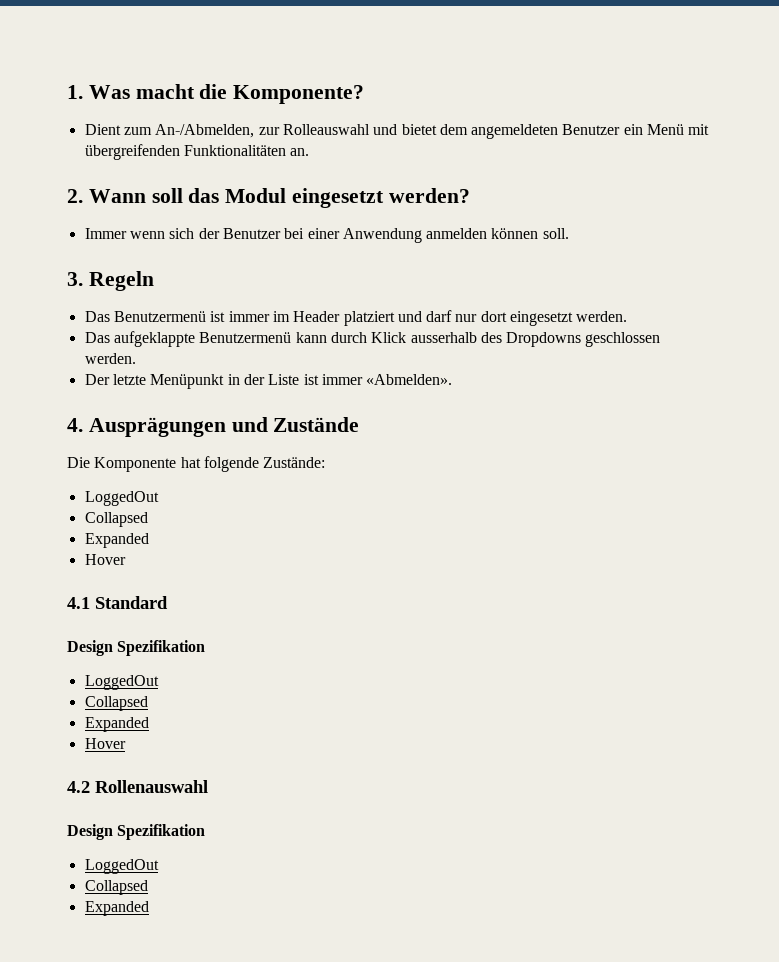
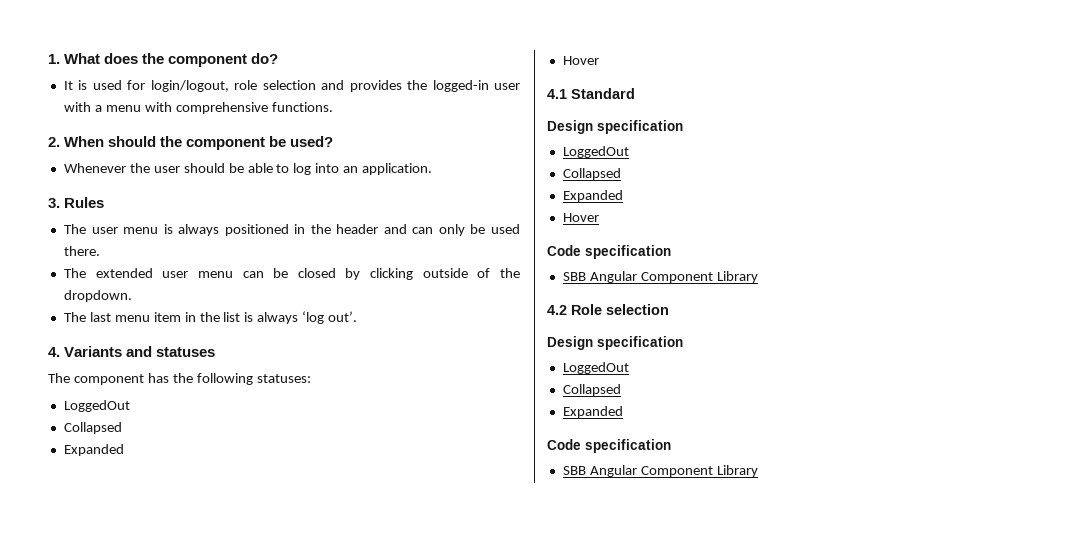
[88,84,365,104] [84,124,710,139] [84,144,310,160] [67,188,470,208] [84,228,569,243] [67,271,154,291] [84,310,628,326] [84,331,661,347] [84,353,136,364] [84,374,453,389] [67,417,360,437] [67,456,326,472] Was macht die Komponente? // Dient zum An-/Abmelden, zur Rolleauswahl und bietet dem angemeldeten Benutzer ein Menü mit übergreifenden Funktionalitäten an. // 2. Wann soll das Modul eingesetzt werden? // Immer wenn sich der Benutzer bei einer Anwendung anmelden können soll. // 3. Regeln // Das Benutzermenü ist immer im Header platziert und darf nur dort eingesetzt werden. // Das aufgeklappte Benutzermenü kann durch Klick ausserhalb des Dropdowns geschlossen werden. // Der letzte Menüpunkt in der Liste ist immer «Abmelden». // 4. Ausprägungen und Zustände // Die Komponente hat folgende Zustände: -> [64,53,279,67] [63,80,520,92] [63,102,333,114] [48,136,334,150] [63,163,433,175] [48,197,105,208] [63,224,521,236] [63,246,100,256] [63,268,520,280] [63,290,132,302] [63,311,358,324] [48,346,216,357] [48,373,311,385] What does the component do? // It is used for login/logout, role selection and provides the logged-in user with a menu with comprehensive functions. // 2. When should the component be used? // Whenever the user should be able to log into an application. // 3. Rules // The user menu is always positioned in the header and can only be used there. // The extended user menu can be closed by clicking outside of the dropdown. // The last menu item in the list is always ‘log out’. // 4. Variants and statuses // The component has the following statuses:
[117,640,206,656] [84,675,159,690] [84,696,148,711] [84,717,149,732] [84,738,126,749] Spezifikation // LoggedOut // Collapsed // Expanded // Hover -> [597,120,683,134] [562,146,629,158] [562,168,621,180] [562,190,623,202] [562,213,599,222] [547,245,671,259] [562,271,758,283] specification // LoggedOut // Collapsed // Expanded // Hover // Code specification // SBB Angular Component Library
[95,780,208,793] [67,824,206,840] [84,859,159,874] [84,880,148,895] [84,901,149,916] Rollenauswahl // Design Spezifikation // LoggedOut // Collapsed // Expanded -> [571,304,669,315] [547,336,683,350] [562,362,629,374] [562,384,621,396] [562,406,623,418] [547,439,671,453] [562,465,758,477] Role selection // Design specification // LoggedOut // Collapsed // Expanded // Code specification // SBB Angular Component Library

